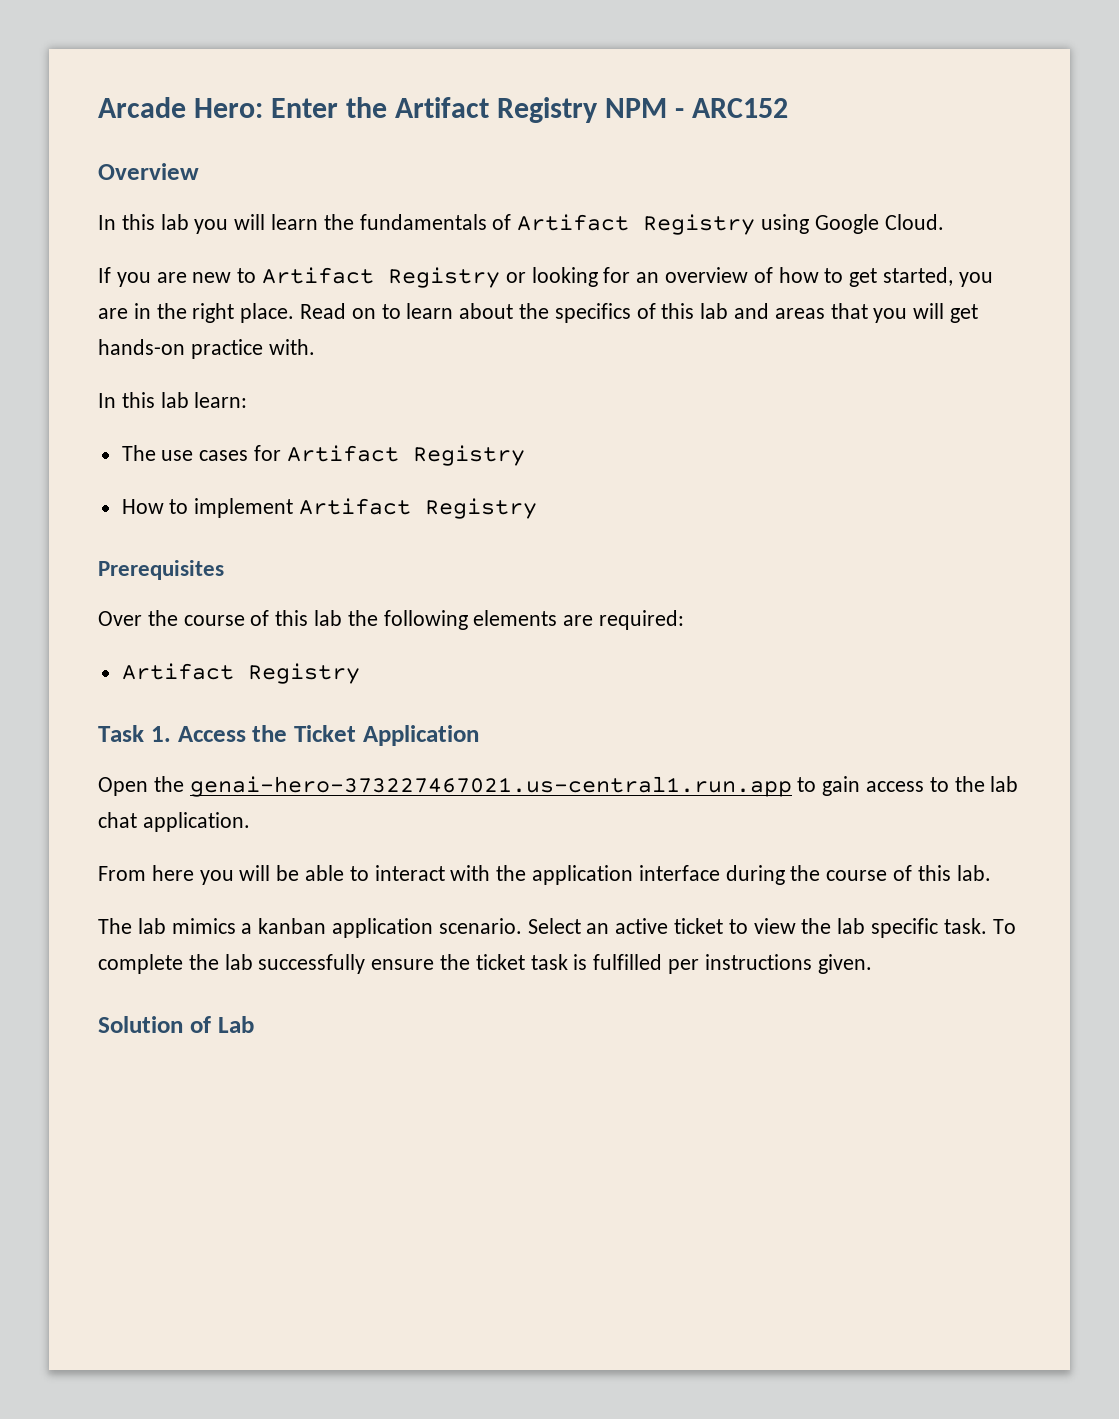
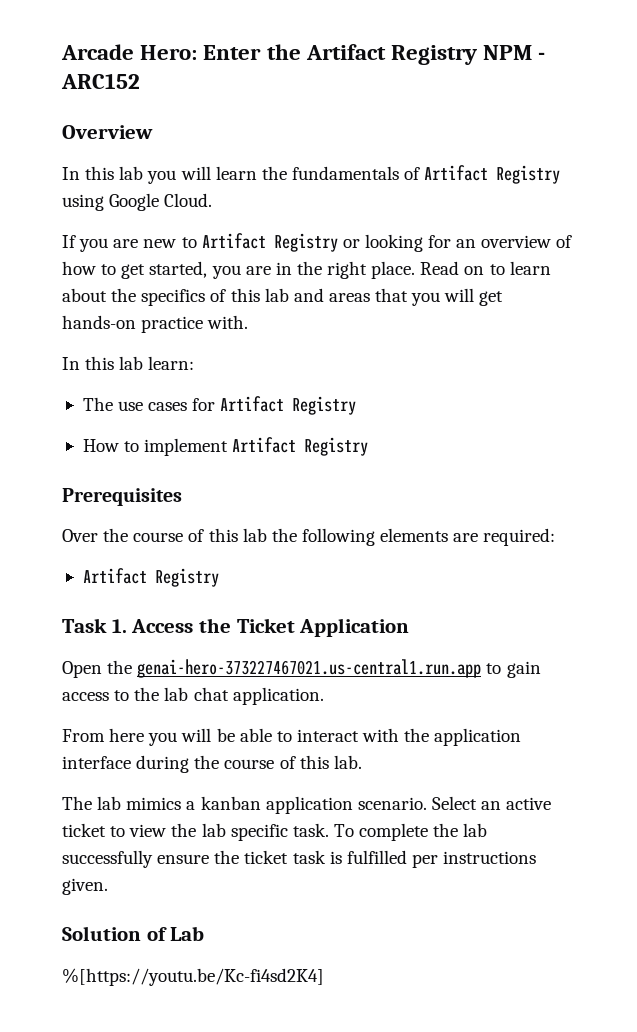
(254, 1024) none -> [62,968,324,986] // %[https://youtu.be/Kc-fi4sd2K4]

